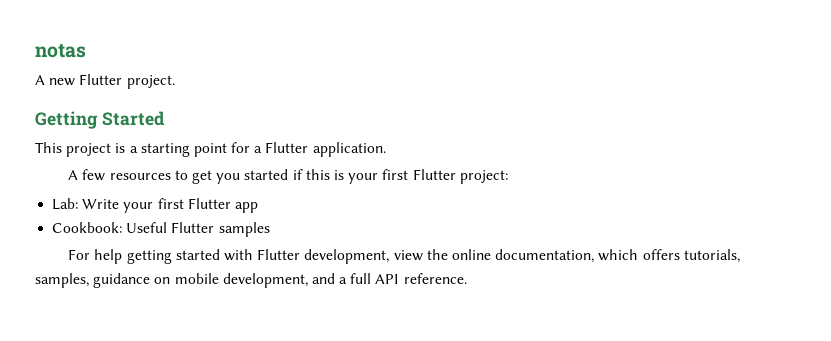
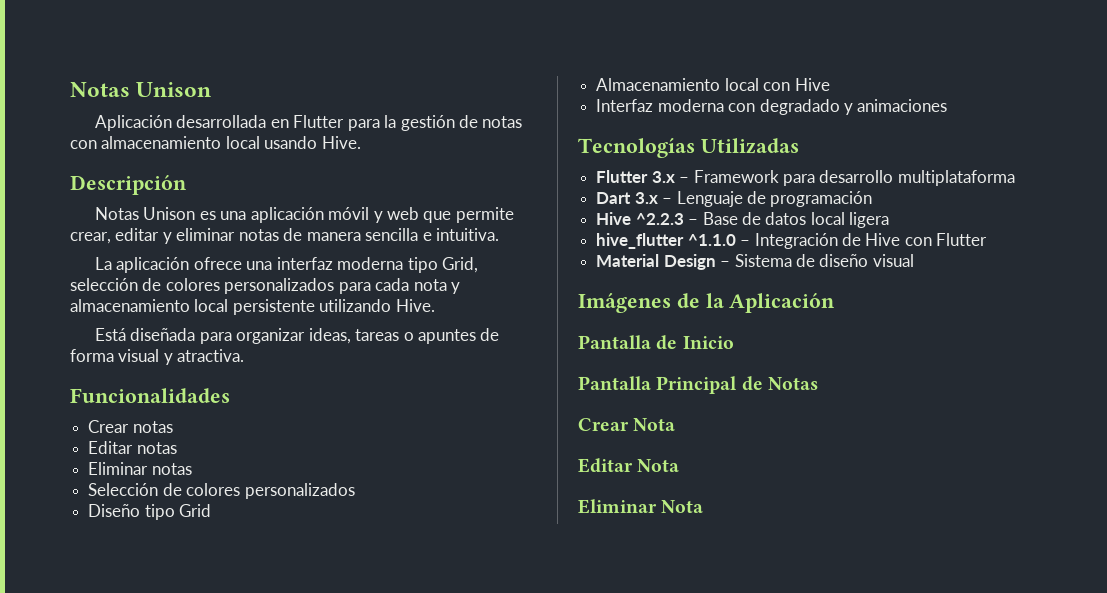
[35,44,86,58] [35,74,175,89] [35,111,165,129] [35,142,386,157] [68,169,508,184] [52,198,258,213] [52,222,270,237] [68,249,740,264] [35,273,467,288] notas // A new Flutter project. // Getting Started // This project is a starting point for a Flutter application. // A few resources to get you started if this is your first Flutter project: // Lab: Write your first Flutter app // Cookbook: Useful Flutter samples // For help getting started with Flutter development, view the online documentation, which offers tutorials, samples, guidance on mobile development, and a full API reference. -> [70,82,212,97] [94,115,523,131] [70,136,361,149] [70,175,187,195] [94,207,514,223] [70,228,500,244] [94,257,478,273] [70,278,461,294] [70,299,435,315] [94,328,500,344] [70,349,245,365] [70,388,230,403] [88,420,173,433] [88,441,177,454] [88,462,192,475] [88,483,355,499] [88,504,212,520] [596,78,830,91] [596,99,948,115] [578,138,799,158] [596,170,1015,186] [596,191,873,207] [596,212,890,228] [596,233,988,249] [596,254,914,270] [578,293,836,313] [578,335,734,350] [578,376,818,394] [578,418,676,431] [578,458,680,473] [578,499,704,514] Notas Unison // Aplicación desarrollada en Flutter para la gestión de notas con almacenamiento local usando Hive. // Descripción // Notas Unison es una aplicación móvil y web que permite crear, editar y eliminar notas de manera sencilla e intuitiva. // La aplicación ofrece una interfaz moderna tipo Grid, selección de colores personalizados para cada nota y almacenamiento local persistente utilizando Hive. // Está diseñada para organizar ideas, tareas o apuntes de forma visual y atractiva. // Funcionalidades // Crear notas // Editar notas // Eliminar notas // Selección de colores personalizados // Diseño tipo Grid // Almacenamiento local con Hive // Interfaz moderna con degradado y animaciones // Tecnologías Utilizadas // Flutter 3.x – Framework para desarrollo multiplataforma // Dart 3.x – Lenguaje de programación // Hive ^2.2.3 – Base de datos local ligera // hive_flutter ^1.1.0 – Integración de Hive con Flutter // Material Design – Sistema de diseño visual // Imágenes de la Aplicación // Pantalla de Inicio // Pantalla Principal de Notas // Crear Nota // Editar Nota // Eliminar Nota

